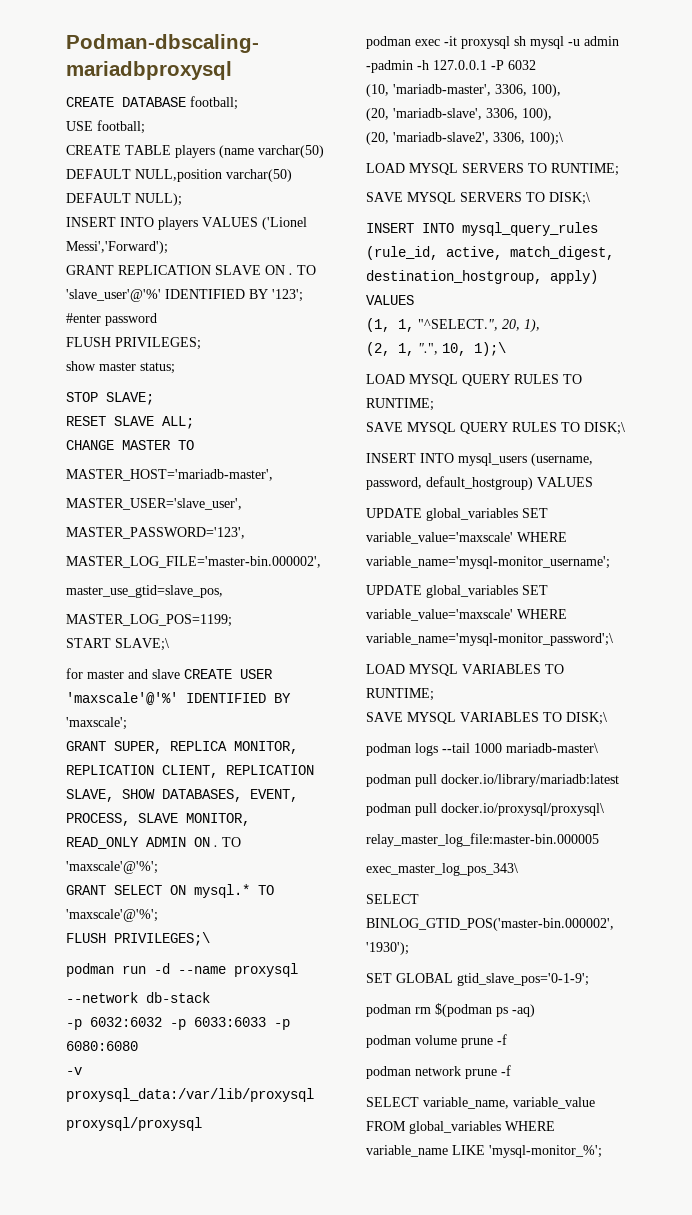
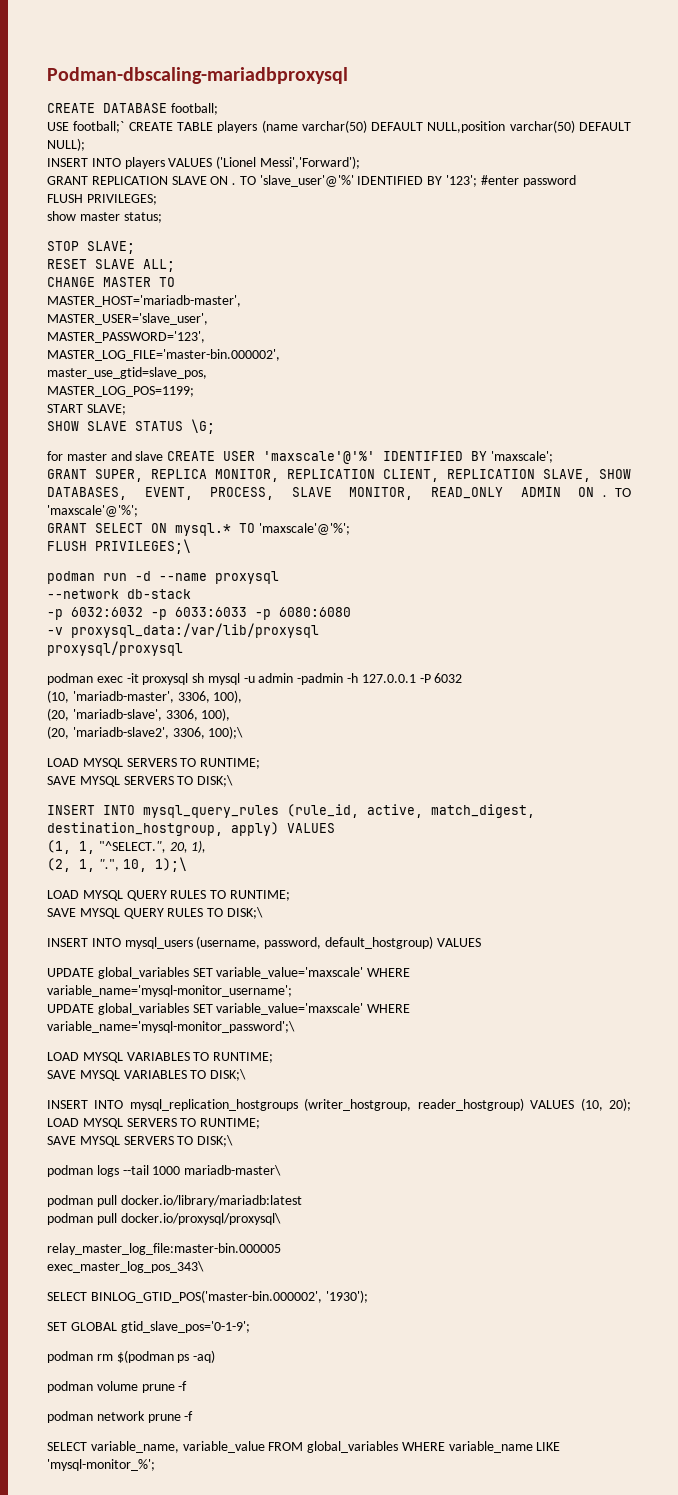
[97,120,145,134] football; // -> [73,121,125,133] football;`
[115,638,169,651] SLAVE;\ -> [86,404,126,415] [47,419,215,434] SLAVE; // SHOW SLAVE STATUS \G;
(607, 718) none -> [47,1098,631,1111] [47,1118,261,1129] [47,1135,234,1147] // INSERT INTO mysql_replication_hostgroups (writer_hostgroup, reader_hostgroup) VALUES (10, 20); LOAD MYSQL SERVERS TO RUNTIME; // SAVE MYSQL SERVERS TO DISK;\

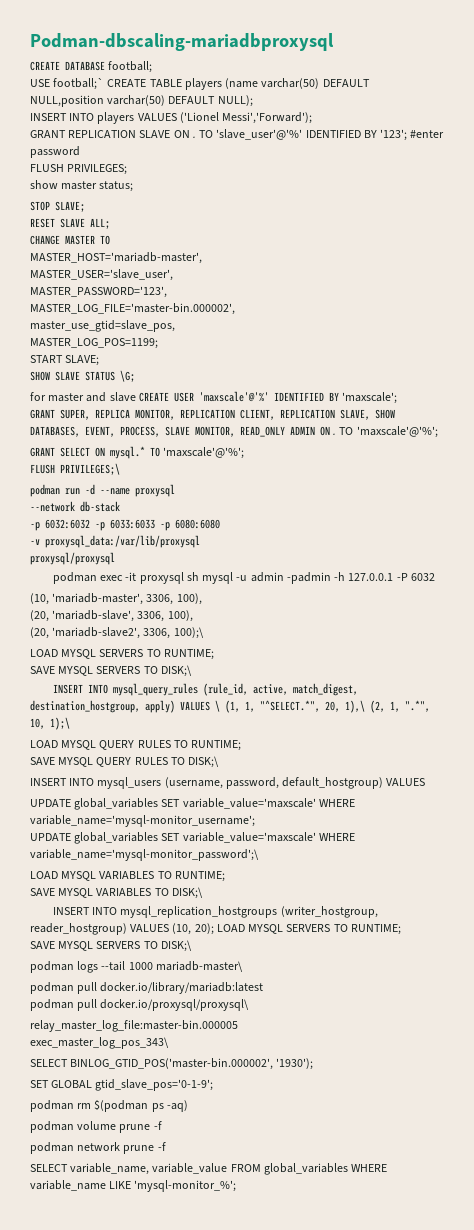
(335, 828) // -> [215,700,220,712] \
[98,840,207,853] "^SELECT.", 20, 1), // -> [260,700,365,713] "^SELECT.*", 20, 1),\
[98,859,119,871] ".", -> [405,700,430,712] ".*",

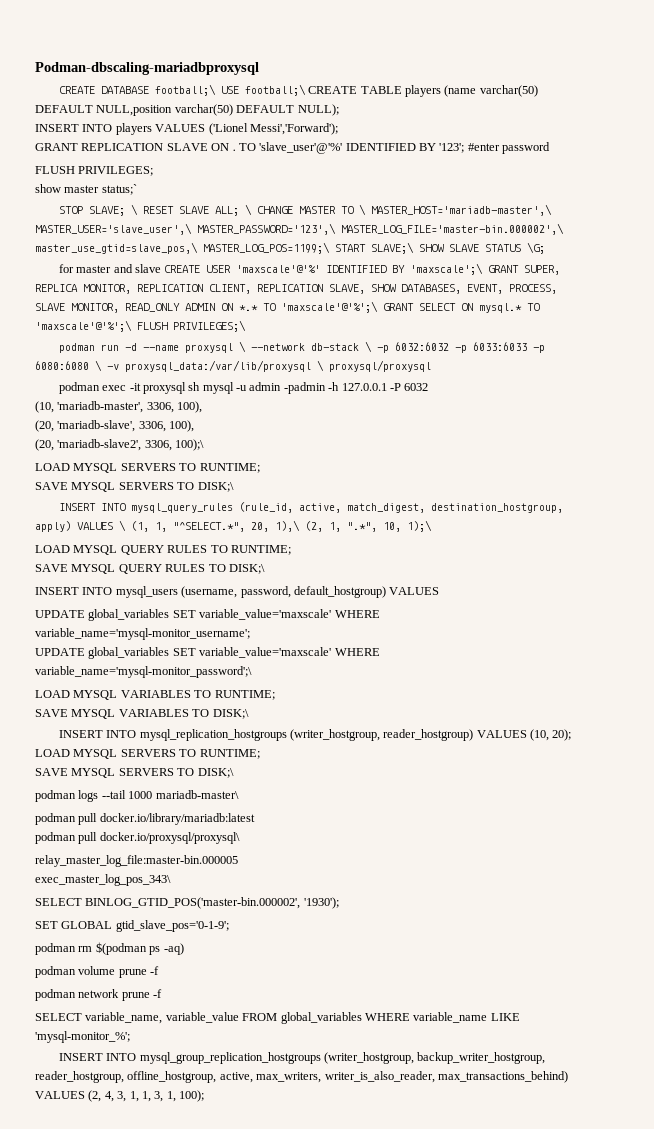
[108,61,153,73] [30,78,105,90] football; // USE football;` -> [154,84,306,96] football;\ USE football;\
[99,181,134,192] status; -> [101,184,137,195] status;`
(85, 206) // -> [130,204,138,215] \
(110, 223) // -> [244,204,252,215] \
[30,252,202,264] [30,269,173,281] [30,286,167,298] [30,303,235,315] [30,320,175,332] [30,338,158,349] [30,355,100,366] // MASTER_HOST='mariadb-master', // MASTER_USER='slave_user', // MASTER_PASSWORD='123', // MASTER_LOG_FILE='master-bin.000002', // master_use_gtid=slave_pos, // MASTER_LOG_POS=1199; // START SLAVE; // -> [358,204,552,216] [35,223,564,235] [35,242,414,254] \ MASTER_HOST='mariadb-master',\ MASTER_USER='slave_user',\ MASTER_PASSWORD='123',\ MASTER_LOG_FILE='master-bin.000002',\ master_use_gtid=slave_pos,\ MASTER_LOG_POS=1199;\ START SLAVE;\
[342,392,398,404] 'maxscale'; // -> [410,263,484,275] 'maxscale';\
[333,426,438,438] . TO 'maxscale'@'%'; // -> [239,301,378,313] *.* TO 'maxscale'@'%';\
[163,447,245,459] 'maxscale'@'%'; // -> [35,320,132,332] 'maxscale'@'%';\
(175, 490) // -> [238,341,246,352] \
(120, 506) // -> [364,341,372,352] \
(220, 524) // -> [95,360,102,371] \
(200, 541) // -> [317,360,324,371] \
(237, 1186) none -> [58,1052,546,1064] [35,1071,568,1083] [35,1090,204,1102] // INSERT INTO mysql_group_replication_hostgroups (writer_hostgroup, backup_writer_hostgroup, reader_hostgroup, offline_hostgroup, active, max_writers, writer_is_also_reader, max_transactions_behind) VALUES (2, 4, 3, 1, 1, 3, 1, 100);

